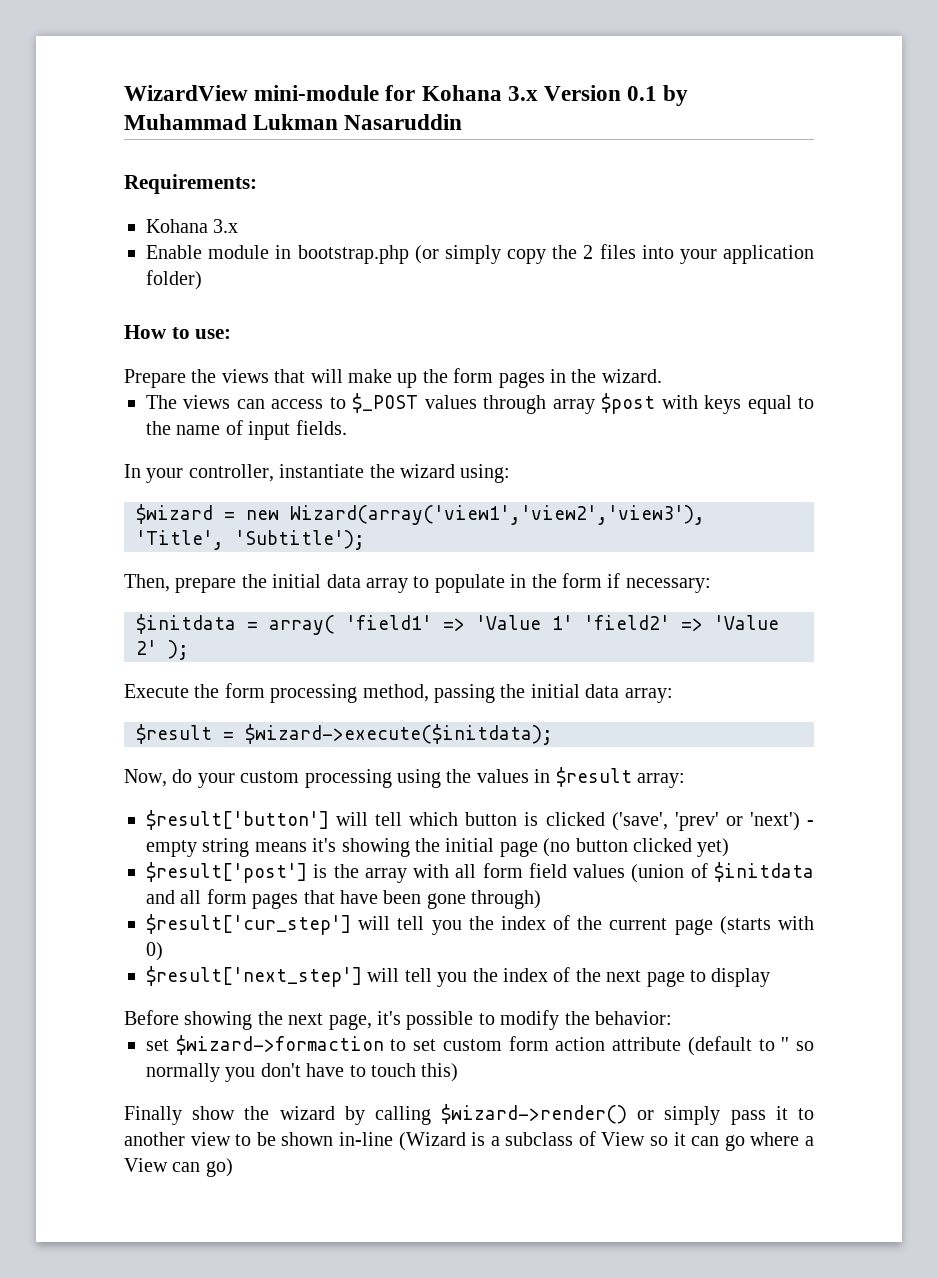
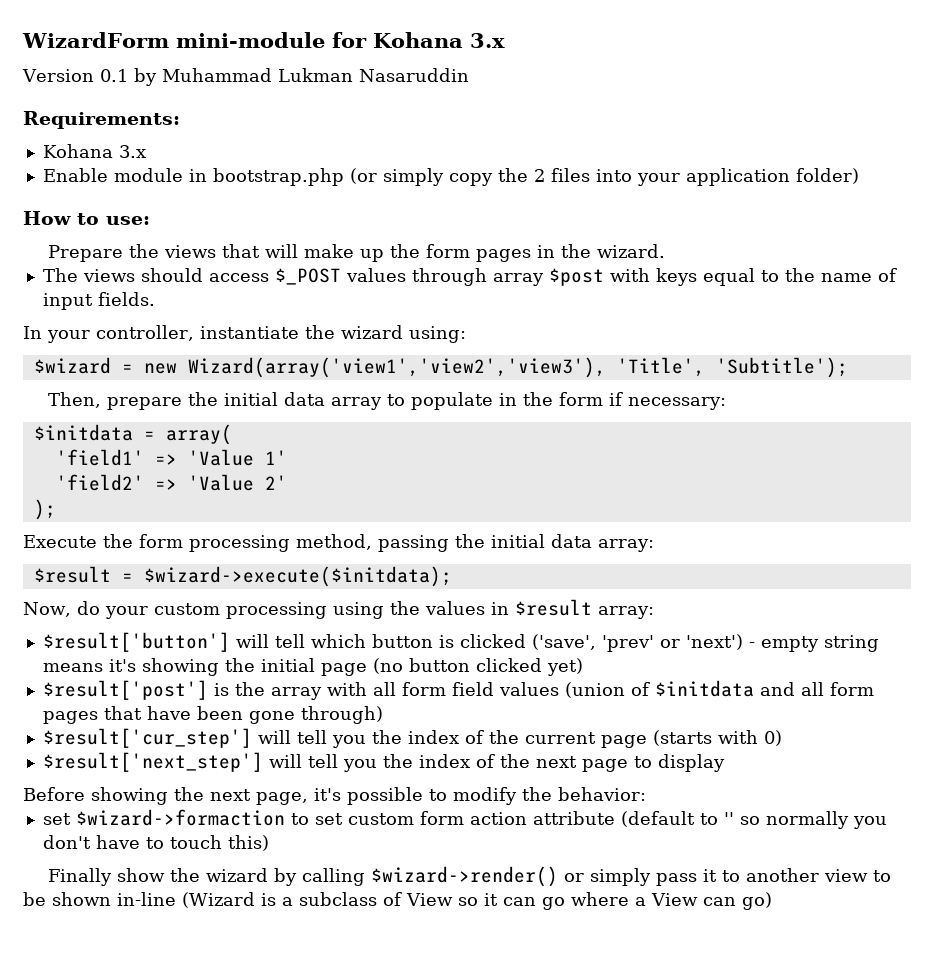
[124,85,248,101] WizardView -> [22,32,169,48] WizardForm
(538, 93) none -> (505, 40) //
[236,397,346,409] can access to -> [140,268,269,282] should access
(335, 625) none -> (232, 434) //
(573, 622) none -> (287, 457) //
(157, 647) none -> (287, 482) //

